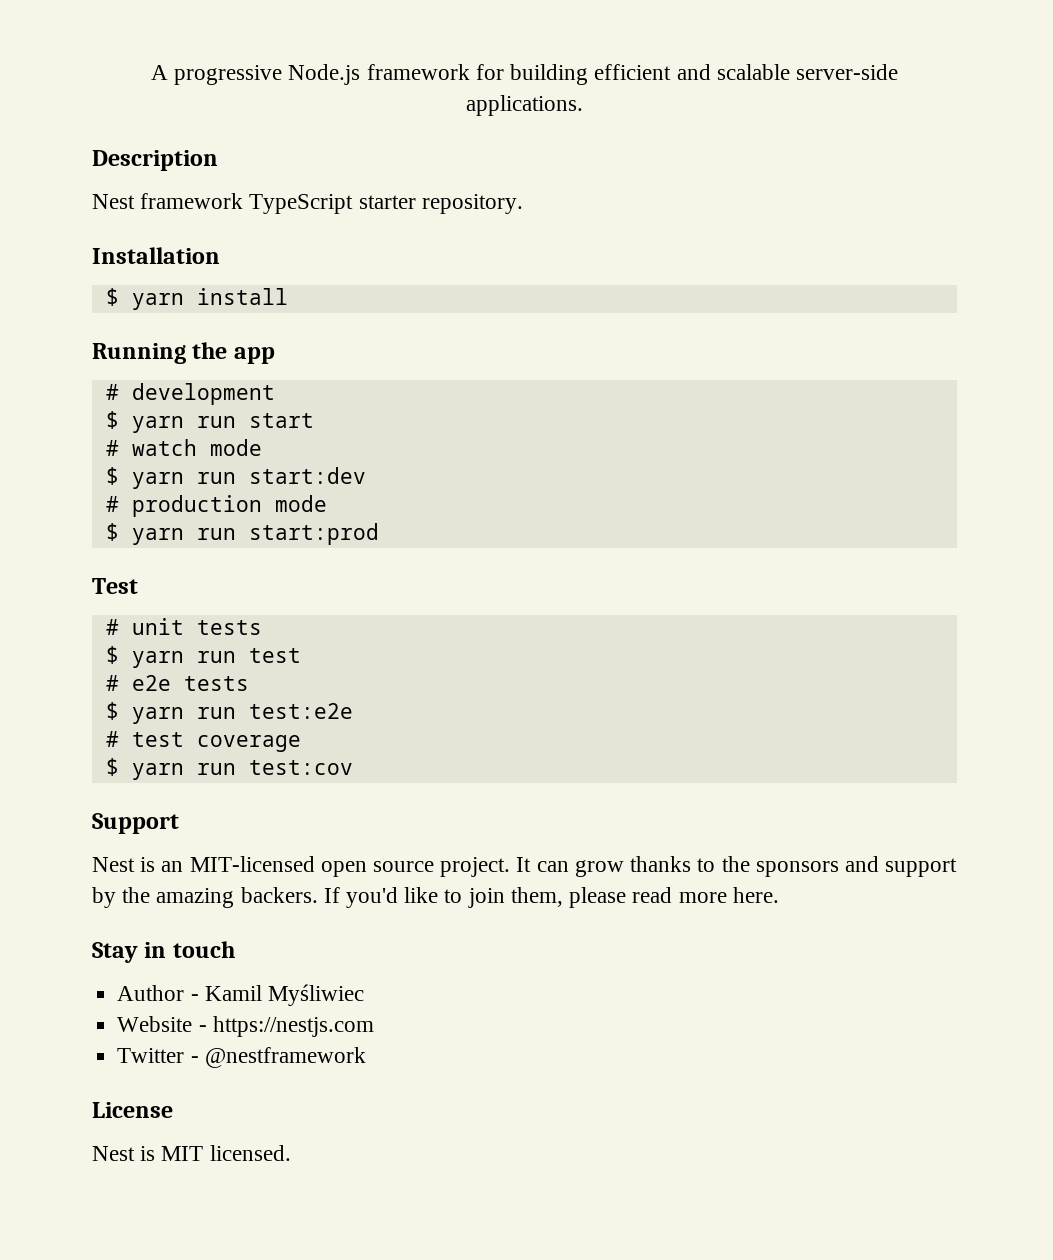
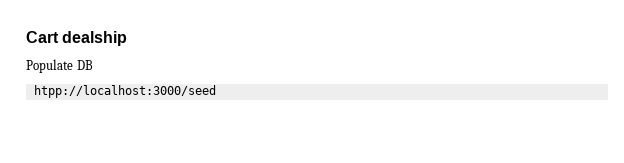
[151,64,898,85] [466,95,583,116] [92,150,218,171] [92,193,523,214] [92,247,220,264] [105,288,288,310] [92,342,275,364] [105,383,275,405] [105,411,314,433] [105,439,262,456] [105,467,366,489] [105,495,327,517] [105,523,379,545] [92,578,138,594] [105,618,262,635] [105,646,301,668] [105,675,249,691] [105,702,353,724] [105,731,301,752] [105,758,353,780] [92,813,179,834] [92,856,958,877] [92,887,779,908] [92,941,235,963] [117,984,364,1006] [117,1016,374,1037] [117,1047,366,1068] [92,1102,173,1118] [92,1145,291,1161] A progressive Node.js framework for building efficient and scalable server-side applications. // Description // Nest framework TypeScript starter repository. // Installation // $ yarn install // Running the app // # development // $ yarn run start // # watch mode // $ yarn run start:dev // # production mode // $ yarn run start:prod // Test // # unit tests // $ yarn run test // # e2e tests // $ yarn run test:e2e // # test coverage // $ yarn run test:cov // Support // Nest is an MIT-licensed open source project. It can grow thanks to the sponsors and support by the amazing backers. If you'd like to join them, please read more here. // Stay in touch // Author - Kamil Myśliwiec // Website - https://nestjs.com // Twitter - @nestframework // License // Nest is MIT licensed. -> [26,31,128,46] [26,59,93,73] [33,85,216,98] Cart dealship // Populate DB // htpp://localhost:3000/seed

